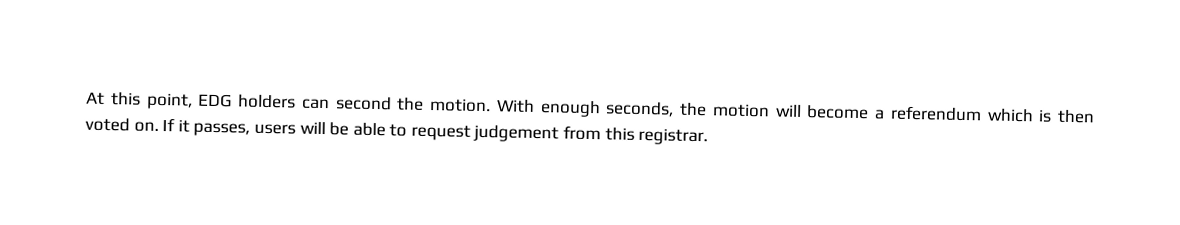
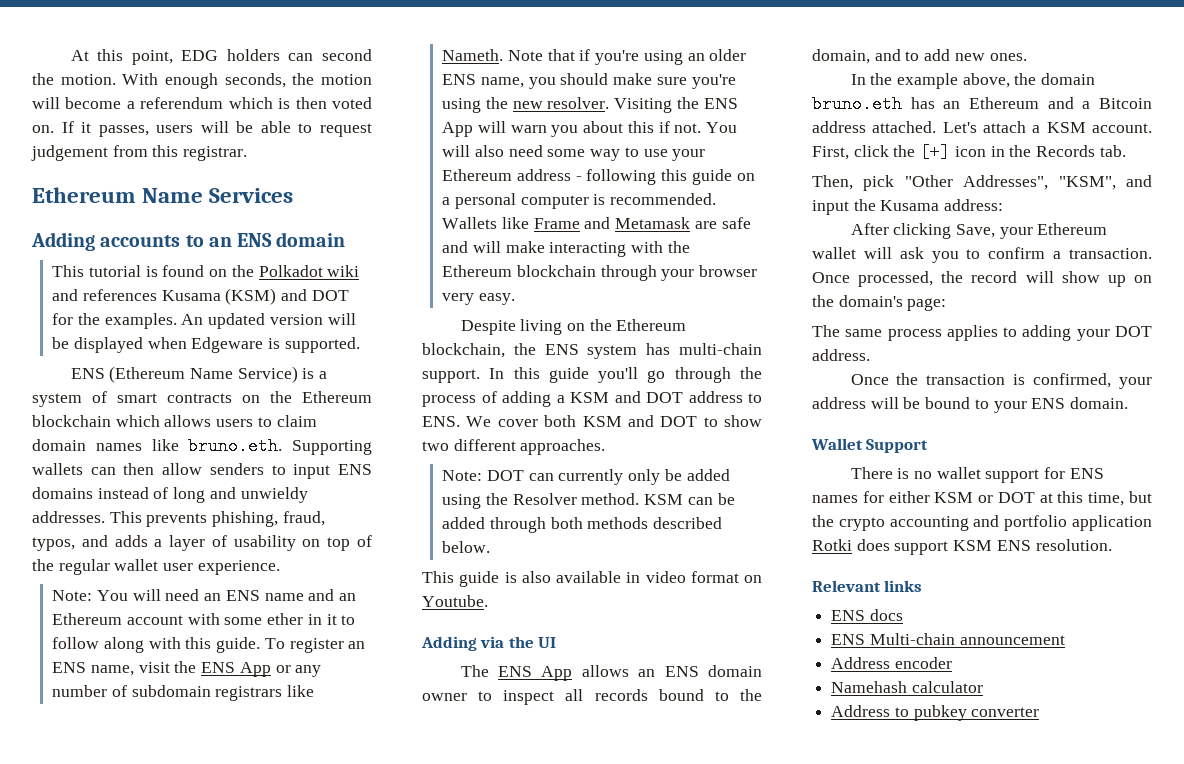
(709, 136) none -> [32,187,294,203] [31,232,346,251] [52,265,360,277] [52,288,349,305] [52,313,356,329] [52,337,360,353] [70,366,328,383] [32,391,372,407] [32,415,317,427] [32,437,372,455] [32,463,373,479] [32,487,308,503] [32,511,325,527] [32,535,372,551] [32,559,280,575] [52,589,357,601] [52,613,356,625] [52,637,366,653] [52,661,322,677] [52,685,315,701] [442,49,747,65] [442,73,736,89] [442,97,738,113] [442,121,738,137] [442,145,706,161] [442,169,755,185] [442,193,717,209] [442,217,751,229] [442,241,690,257] [442,265,758,281] [442,293,516,305] [460,319,687,335] [422,343,762,359] [422,367,762,383] [422,391,762,407] [422,415,762,427] [422,439,606,455] [442,469,730,485] [442,493,735,509] [442,517,723,533] [442,541,491,553] [422,571,762,587] [422,595,488,607] [421,636,557,651] [460,665,762,681] [422,689,762,705] [812,49,1027,64] [850,73,1096,89] [812,95,1152,113] [812,121,1152,133] [812,143,1126,161] [812,175,1152,191] [812,199,1004,215] [850,223,1108,239] [812,247,1152,263] [812,271,1152,287] [812,295,947,311] [812,325,1152,341] [812,349,870,361] [850,373,1152,389] [812,397,1129,413] [811,438,929,453] [850,467,1104,483] [812,491,1152,506] [812,515,1152,531] [812,539,1112,555] [812,580,923,592] [831,609,903,621] [831,633,1065,645] [831,657,952,669] [831,681,983,693] [831,705,1040,721] // Ethereum Name Services // Adding accounts to an ENS domain // This tutorial is found on the Polkadot wiki and references Kusama (KSM) and DOT for the examples. An updated version will be displayed when Edgeware is supported. // ENS (Ethereum Name Service) is a system of smart contracts on the Ethereum blockchain which allows users to claim domain names like bruno.eth. Supporting wallets can then allow senders to input ENS domains instead of long and unwieldy addresses. This prevents phishing, fraud, typos, and adds a layer of usability on top of the regular wallet user experience. // Note: You will need an ENS name and an Ethereum account with some ether in it to follow along with this guide. To register an ENS name, visit the ENS App or any number of subdomain registrars like Nameth. Note that if you're using an older ENS name, you should make sure you're using the new resolver. Visiting the ENS App will warn you about this if not. You will also need some way to use your Ethereum address - following this guide on a personal computer is recommended. Wallets like Frame and Metamask are safe and will make interacting with the Ethereum blockchain through your browser very easy. // Despite living on the Ethereum blockchain, the ENS system has multi-chain support. In this guide you'll go through the process of adding a KSM and DOT address to ENS. We cover both KSM and DOT to show two different approaches. // Note: DOT can currently only be added using the Resolver method. KSM can be added through both methods described below. // This guide is also available in video format on Youtube. // Adding via the UI // The ENS App allows an ENS domain owner to inspect all records bound to the domain, and to add new ones. // In the example above, the domain bruno.eth has an Ethereum and a Bitcoin address attached. Let's attach a KSM account. First, click the [+] icon in the Records tab. // Then, pick "Other Addresses", "KSM", and input the Kusama address: // After clicking Save, your Ethereum wallet will ask you to confirm a transaction. Once processed, the record will show up on the domain's page: // The same process applies to adding your DOT address. // Once the transaction is confirmed, your address will be bound to your ENS domain. // Wallet Support // There is no wallet support for ENS names for either KSM or DOT at this time, but the crypto accounting and portfolio application Rotki does support KSM ENS resolution. // Relevant links // ENS docs // ENS Multi-chain announcement // Address encoder // Namehash calculator // Address to pubkey converter

